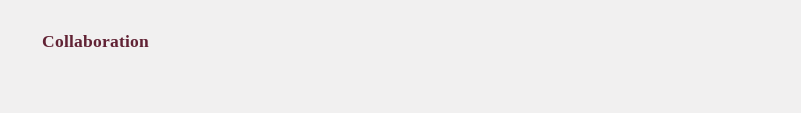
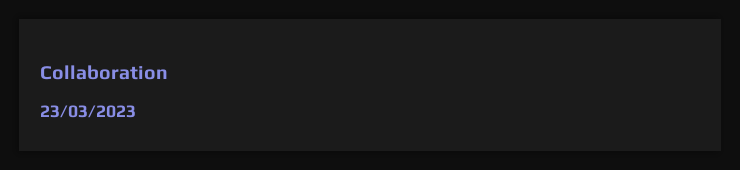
(149, 41) none -> [40,105,136,118] // 23/03/2023

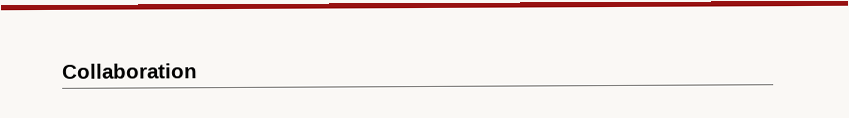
[40,105,136,118] // 23/03/2023 -> (198, 71) none

